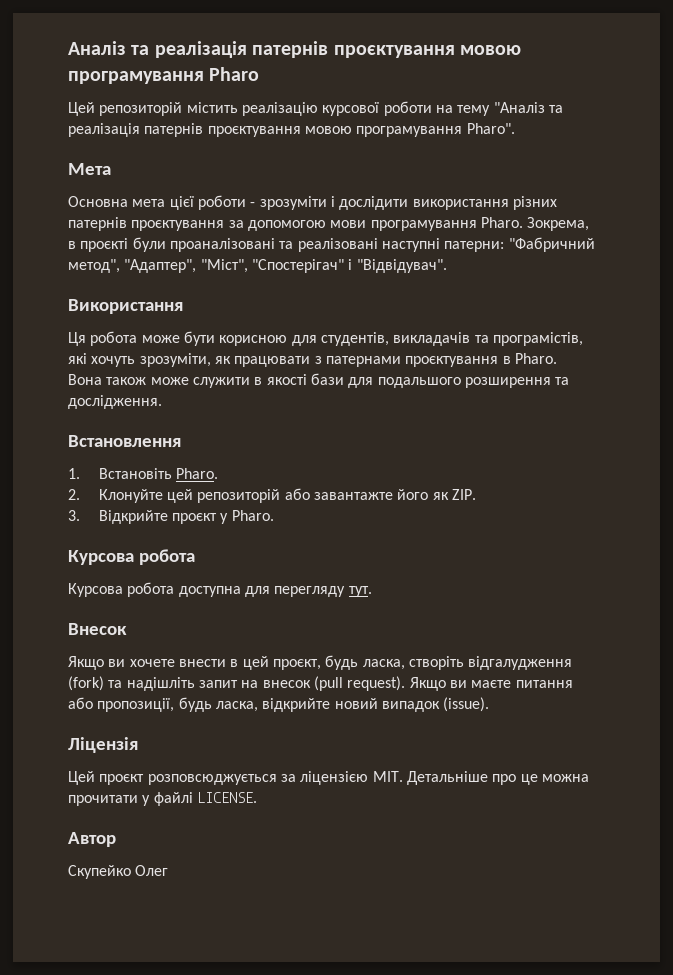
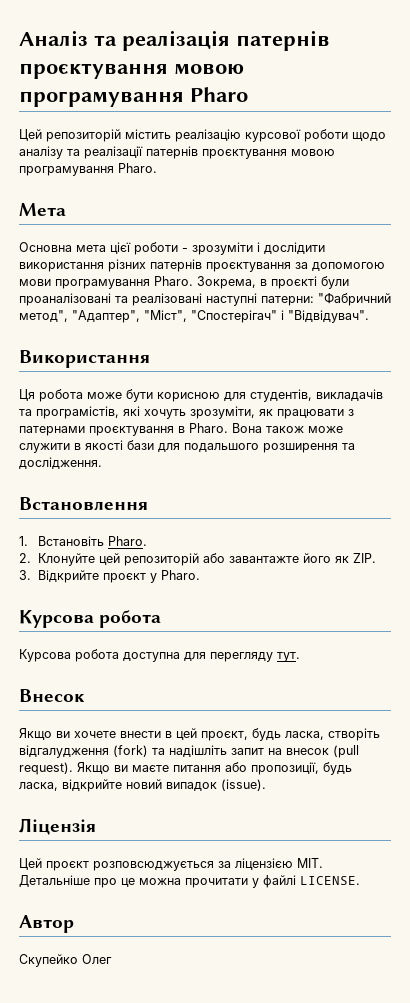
[435,102,563,116] [68,123,515,137] на тему "Аналіз та реалізація патернів проєктування мовою програмування Pharo". -> [352,132,386,141] [19,146,335,159] [19,163,157,176] щодо аналізу та реалізації патернів проєктування мовою програмування Pharo.

